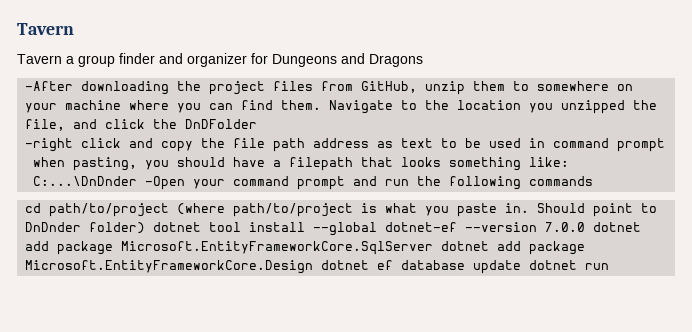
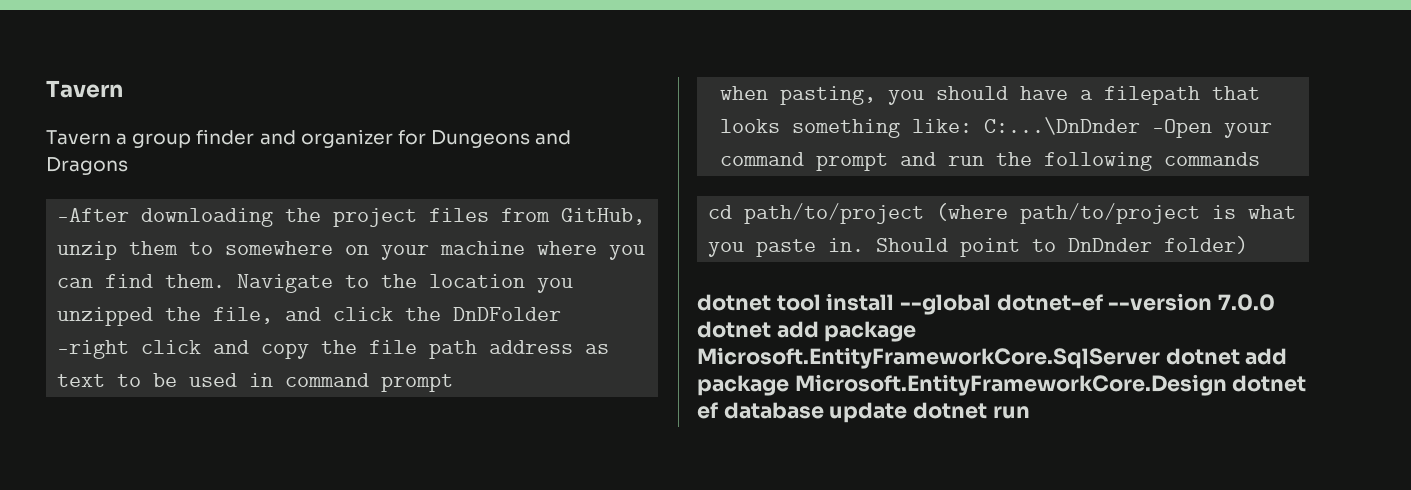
(146, 228) none -> (1249, 245) //

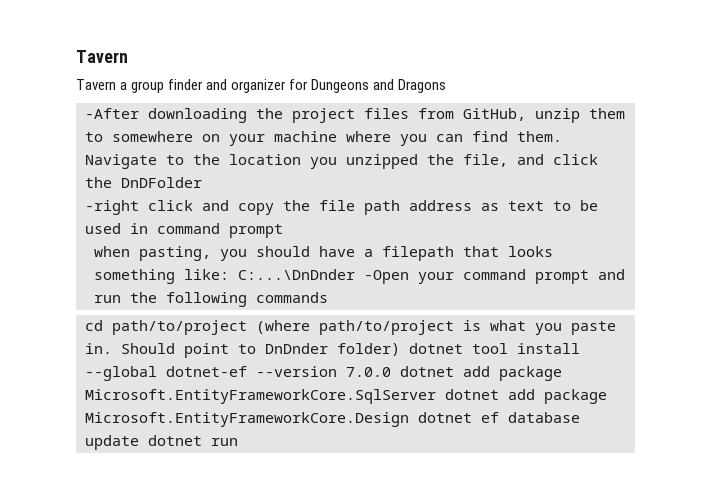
(1249, 245) // -> (400, 349) none

